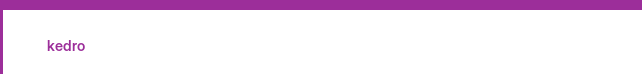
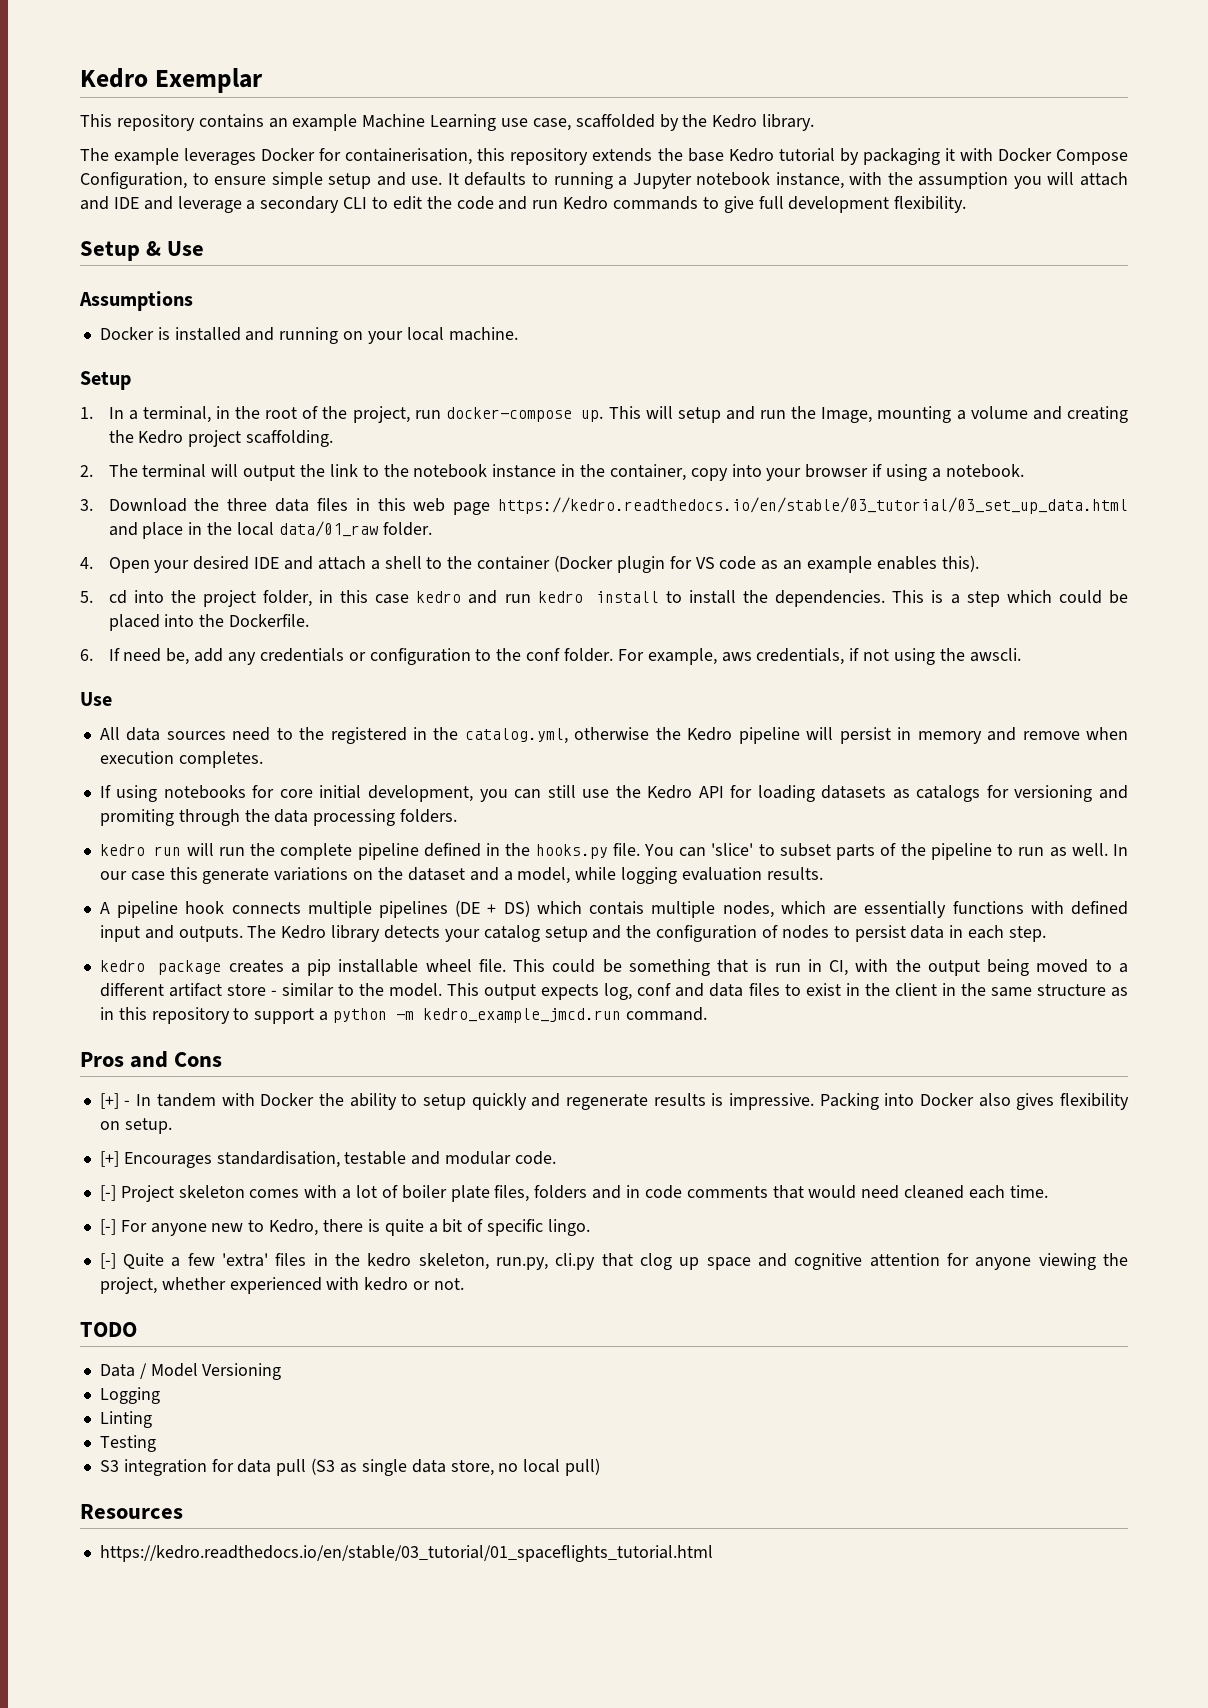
[47,40,85,51] kedro -> [80,68,263,93] [80,114,815,131] [80,148,1128,165] [80,172,1128,189] [80,196,967,213] [80,241,205,261] [79,291,193,311] [99,327,518,344] [80,371,131,390] [80,406,1129,423] [108,430,334,447] [80,464,1024,481] [80,497,1128,515] [108,521,432,539] [80,555,979,573] [80,590,1128,607] [108,614,310,631] [80,648,1021,665] [80,692,112,706] [99,727,1129,744] [99,751,263,768] [99,785,1128,802] [99,809,458,826] [99,843,1128,860] [99,867,823,884] [99,900,1129,918] [99,925,1047,942] [99,959,1128,976] [99,983,1128,1000] [99,1007,707,1024] [80,1051,223,1068] [99,1093,1130,1110] [99,1118,172,1134] [99,1151,556,1168] [99,1185,1048,1202] [99,1219,590,1236] [99,1253,1129,1270] [99,1277,464,1294] [80,1322,137,1337] [99,1363,282,1380] [99,1387,160,1404] [99,1411,152,1428] [99,1435,156,1452] [99,1458,601,1476] [80,1504,183,1519] [99,1545,713,1562] Kedro Exemplar // This repository contains an example Machine Learning use case, scaffolded by the Kedro library. // The example leverages Docker for containerisation, this repository extends the base Kedro tutorial by packaging it with Docker Compose Configuration, to ensure simple setup and use. It defaults to running a Jupyter notebook instance, with the assumption you will attach and IDE and leverage a secondary CLI to edit the code and run Kedro commands to give full development flexibility. // Setup & Use // Assumptions // Docker is installed and running on your local machine. // Setup // 1. In a terminal, in the root of the project, run docker-compose up. This will setup and run the Image, mounting a volume and creating the Kedro project scaffolding. // 2. The terminal will output the link to the notebook instance in the container, copy into your browser if using a notebook. // 3. Download the three data files in this web page https://kedro.readthedocs.io/en/stable/03_tutorial/03_set_up_data.html and place in the local data/01_raw folder. // 4. Open your desired IDE and attach a shell to the container (Docker plugin for VS code as an example enables this). // 5. cd into the project folder, in this case kedro and run kedro install to install the dependencies. This is a step which could be placed into the Dockerfile. // 6. If need be, add any credentials or configuration to the conf folder. For example, aws credentials, if not using the awscli. // Use // All data sources need to the registered in the catalog.yml, otherwise the Kedro pipeline will persist in memory and remove when execution completes. // If using notebooks for core initial development, you can still use the Kedro API for loading datasets as catalogs for versioning and promiting through the data processing folders. // kedro run will run the complete pipeline defined in the hooks.py file. You can 'slice' to subset parts of the pipeline to run as well. In our case this generate variations on the dataset and a model, while logging evaluation results. // A pipeline hook connects multiple pipelines (DE + DS) which contais multiple nodes, which are essentially functions with defined input and outputs. The Kedro library detects your catalog setup and the configuration of nodes to persist data in each step. // kedro package creates a pip installable wheel file. This could be something that is run in CI, with the output being moved to a different artifact store - similar to the model. This output expects log, conf and data files to exist in the client in the same structure as in this repository to support a python -m kedro_example_jmcd.run command. // Pros and Cons // [+] - In tandem with Docker the ability to setup quickly and regenerate results is impressive. Packing into Docker also gives flexibility on setup. // [+] Encourages standardisation, testable and modular code. // [-] Project skeleton comes with a lot of boiler plate files, folders and in code comments that would need cleaned each time. // [-] For anyone new to Kedro, there is quite a bit of specific lingo. // [-] Quite a few 'extra' files in the kedro skeleton, run.py, cli.py that clog up space and cognitive attention for anyone viewing the project, whether experienced with kedro or not. // TODO // Data / Model Versioning // Logging // Linting // Testing // S3 integration for data pull (S3 as single data store, no local pull) // Resources // https://kedro.readthedocs.io/en/stable/03_tutorial/01_spaceflights_tutorial.html

